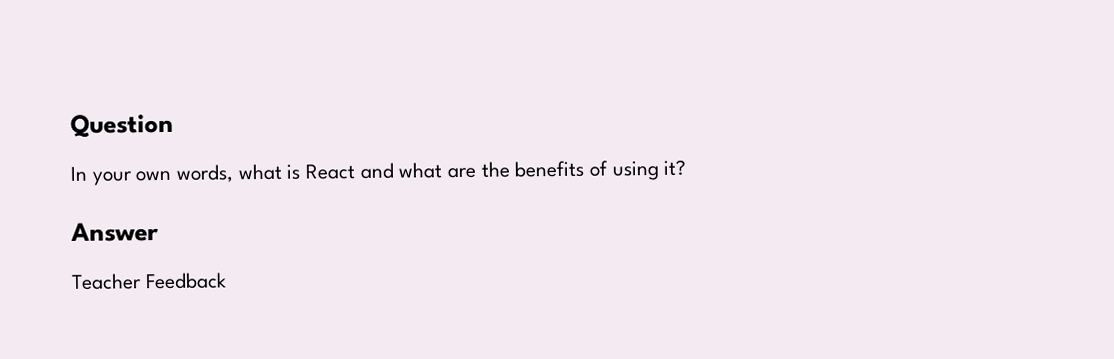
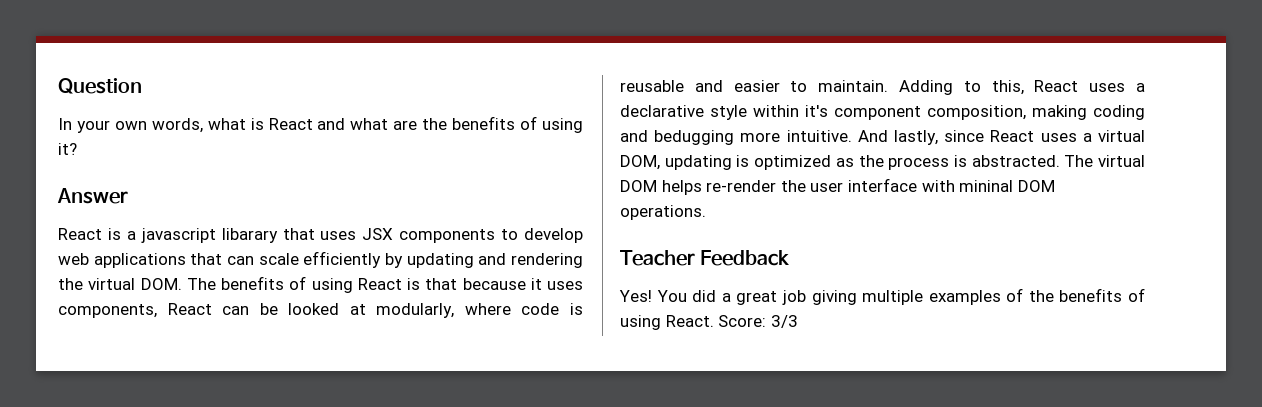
[71,272,227,290] Teacher Feedback -> [58,228,583,243] [58,251,583,268] [58,276,583,293] [58,303,583,318] [620,80,1145,95] [620,105,1145,120] [620,130,1145,145] [620,155,1145,170] [620,178,1055,195] [620,205,706,220] [620,250,790,266] [619,288,1145,305] [620,315,798,330] React is a javascript libarary that uses JSX components to develop web applications that can scale efficiently by updating and rendering the virtual DOM. The benefits of using React is that because it uses components, React can be looked at modularly, where code is reusable and easier to maintain. Adding to this, React uses a declarative style within it's component composition, making coding and bedugging more intuitive. And lastly, since React uses a virtual DOM, updating is optimized as the process is abstracted. The virtual DOM helps re-render the user interface with mininal DOM operations. // Teacher Feedback // Yes! You did a great job giving multiple examples of the benefits of using React. Score: 3/3

